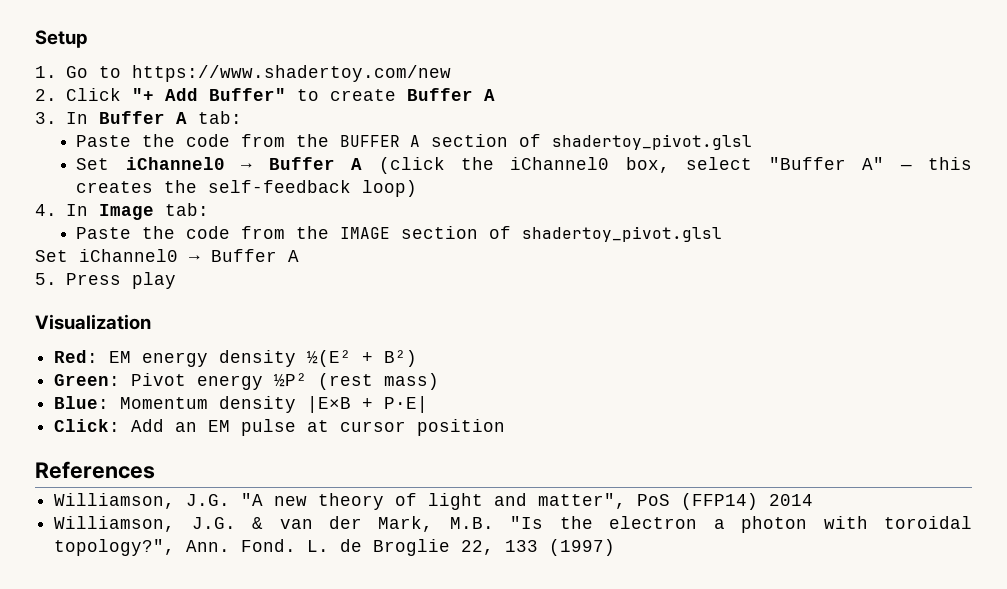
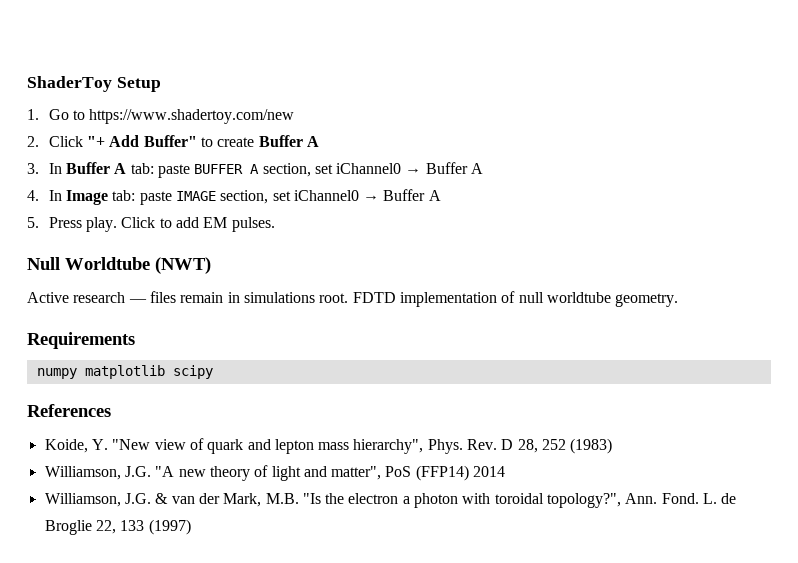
(35, 39) none -> [27,76,112,92] ShaderToy
[76,134,753,150] [76,157,973,174] [76,180,418,197] [35,203,209,220] [76,226,723,242] [35,250,68,262] // Paste the code from the BUFFER A section of shadertoy_pivot.glsl // Set iChannel0 → Buffer A (click the iChannel0 box, select "Buffer A" — this creates the self-feedback loop) // 4. In Image tab: // Paste the code from the IMAGE section of shadertoy_pivot.glsl // Set -> [157,162,484,178] [27,190,291,205] paste BUFFER A section, set iChannel0 → Buffer A // 4. In Image tab: paste IMAGE section, set
[131,272,176,289] [35,314,151,330] [54,350,418,367] [54,373,440,390] [54,396,429,413] [54,419,506,436] [35,461,155,479] play // Visualization // Red: EM energy density ½(E² + B²) // Green: Pivot energy ½P² (rest mass) // Blue: Momentum density |E×B + P·E| // Click: Add an EM pulse at cursor position // References -> [85,217,275,232] [27,257,211,274] [27,291,679,307] [27,332,135,349] [36,365,213,379] [27,404,111,417] [44,438,613,454] play. Click to add EM pulses. // Null Worldtube (NWT) // Active research — files remain in simulations root. FDTD implementation of null worldtube geometry. // Requirements // numpy matplotlib scipy // References // Koide, Y. "New view of quark and lepton mass hierarchy", Phys. Rev. D 28, 252 (1983)

